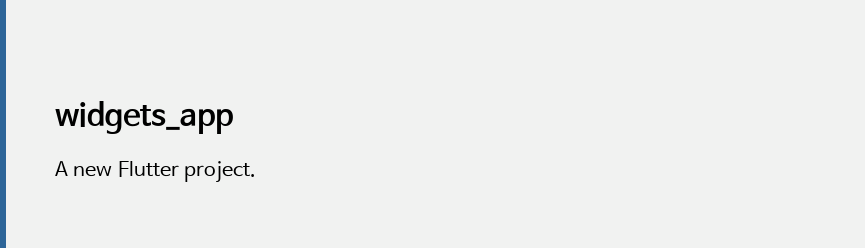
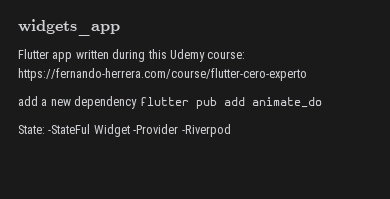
[55,161,256,183] A new Flutter project. -> [18,49,246,62] [18,68,307,81] [18,96,322,109] [18,124,231,137] Flutter app written during this Udemy course: https://fernando-herrera.com/course/flutter-cero-experto // add a new dependency flutter pub add animate_do // State: -StateFul Widget -Provider -Riverpod

